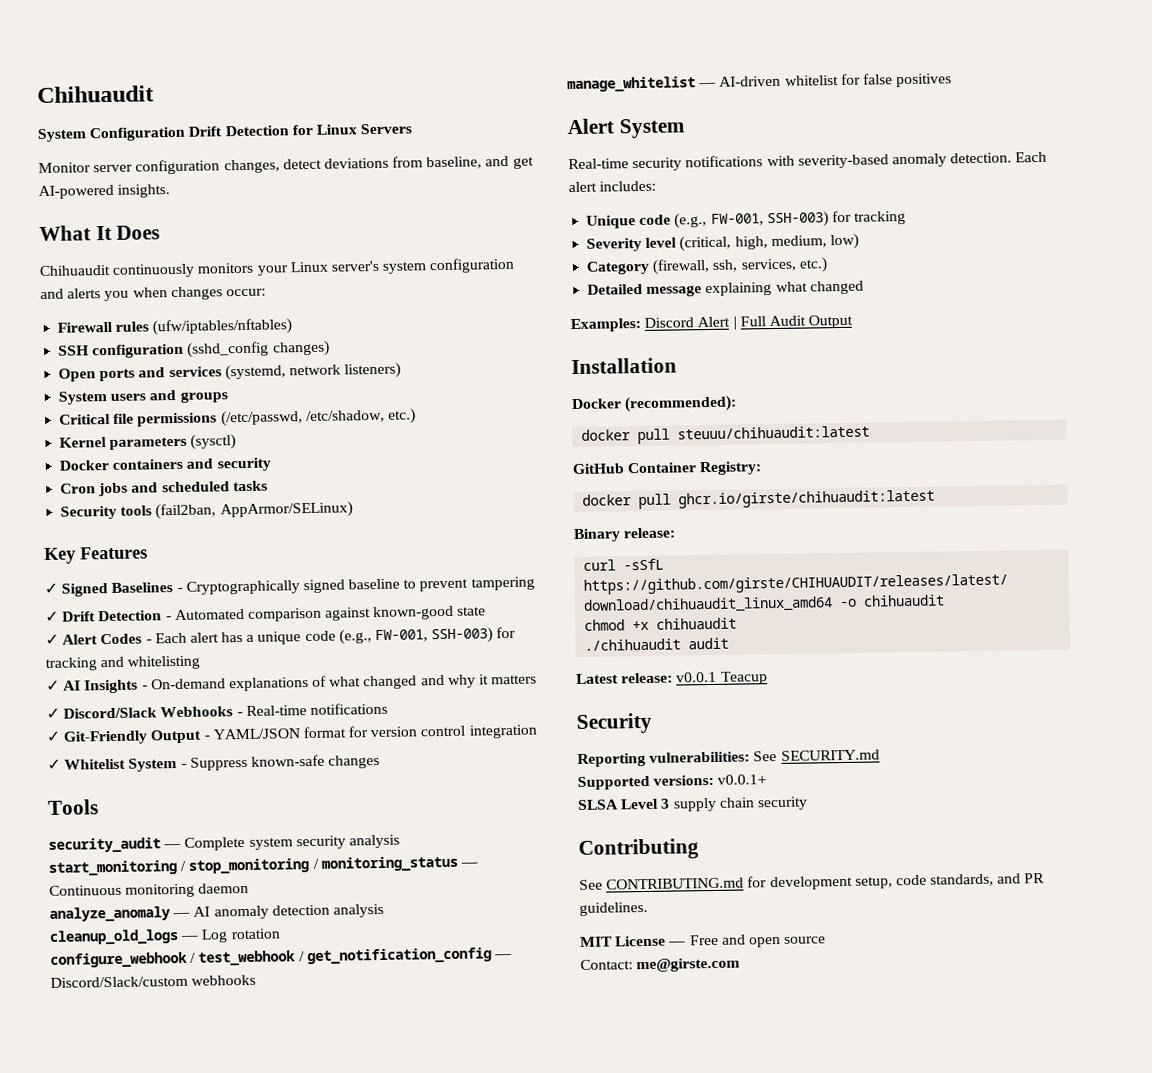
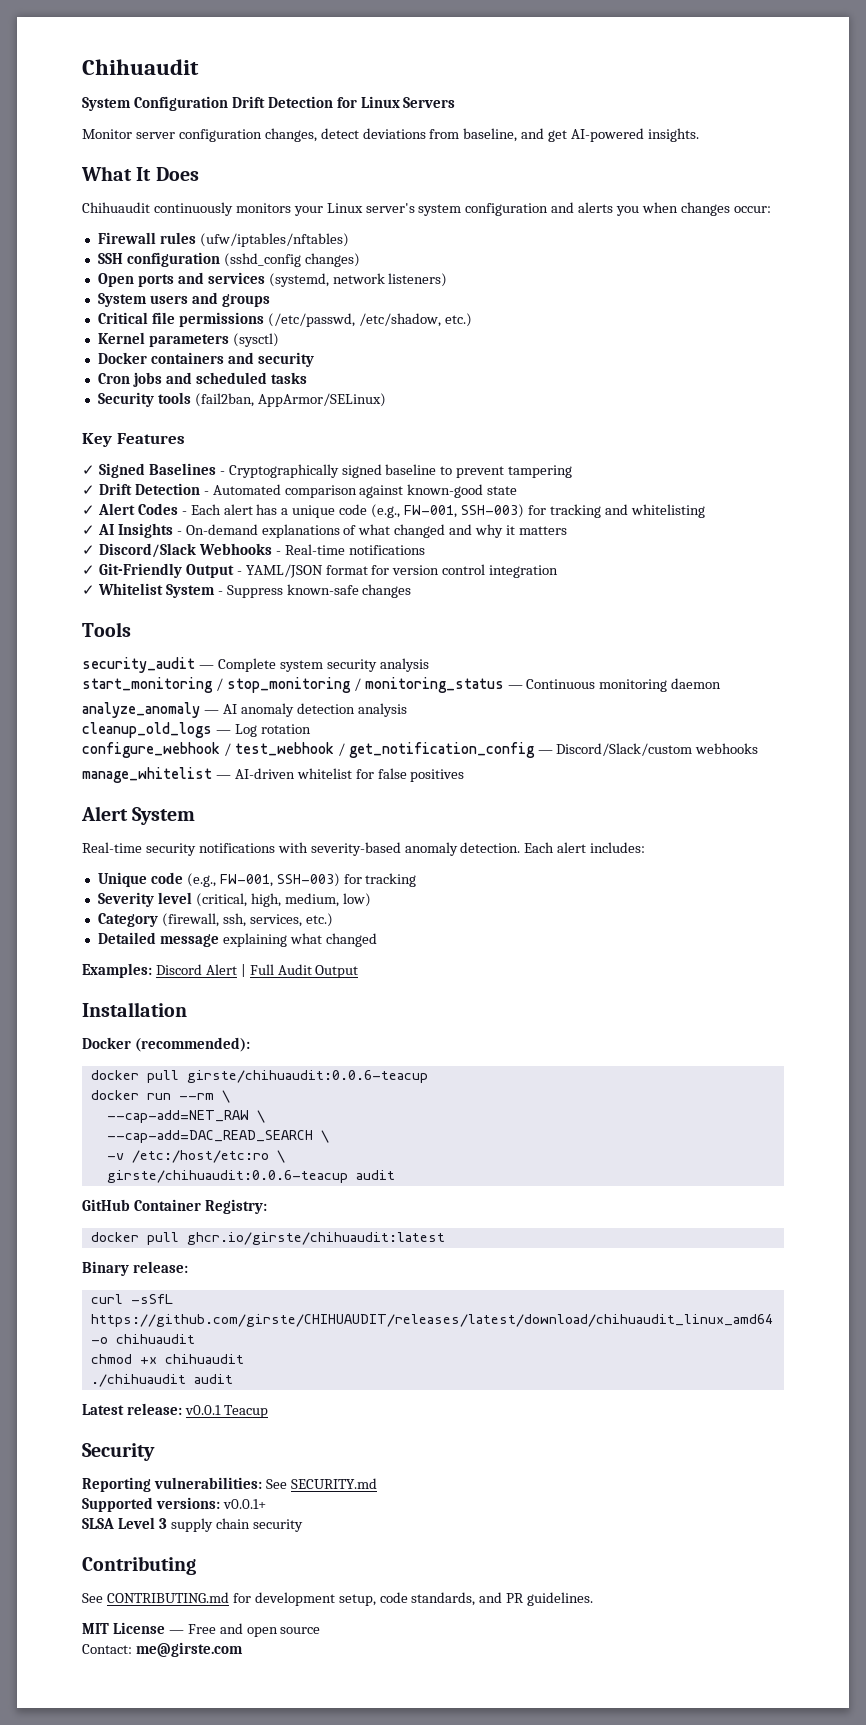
[677,425,871,440] steuuu/chihuaudit:latest -> [186,1070,428,1083] [90,1090,230,1103] [106,1110,265,1123] [106,1130,329,1143] [106,1150,285,1163] [106,1170,395,1183] girste/chihuaudit:0.0.6-teacup // docker run --rm \ // --cap-add=NET_RAW \ // --cap-add=DAC_READ_SEARCH \ // -v /etc:/host/etc:ro \ // girste/chihuaudit:0.0.6-teacup audit

